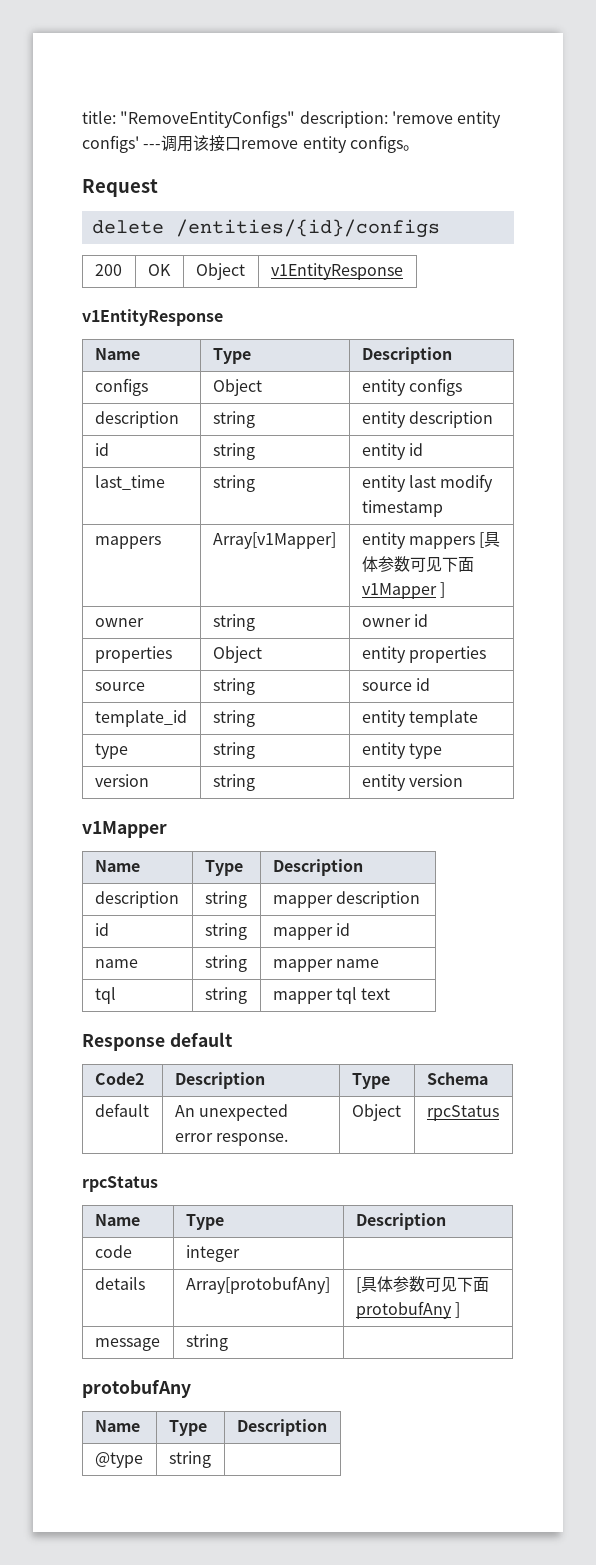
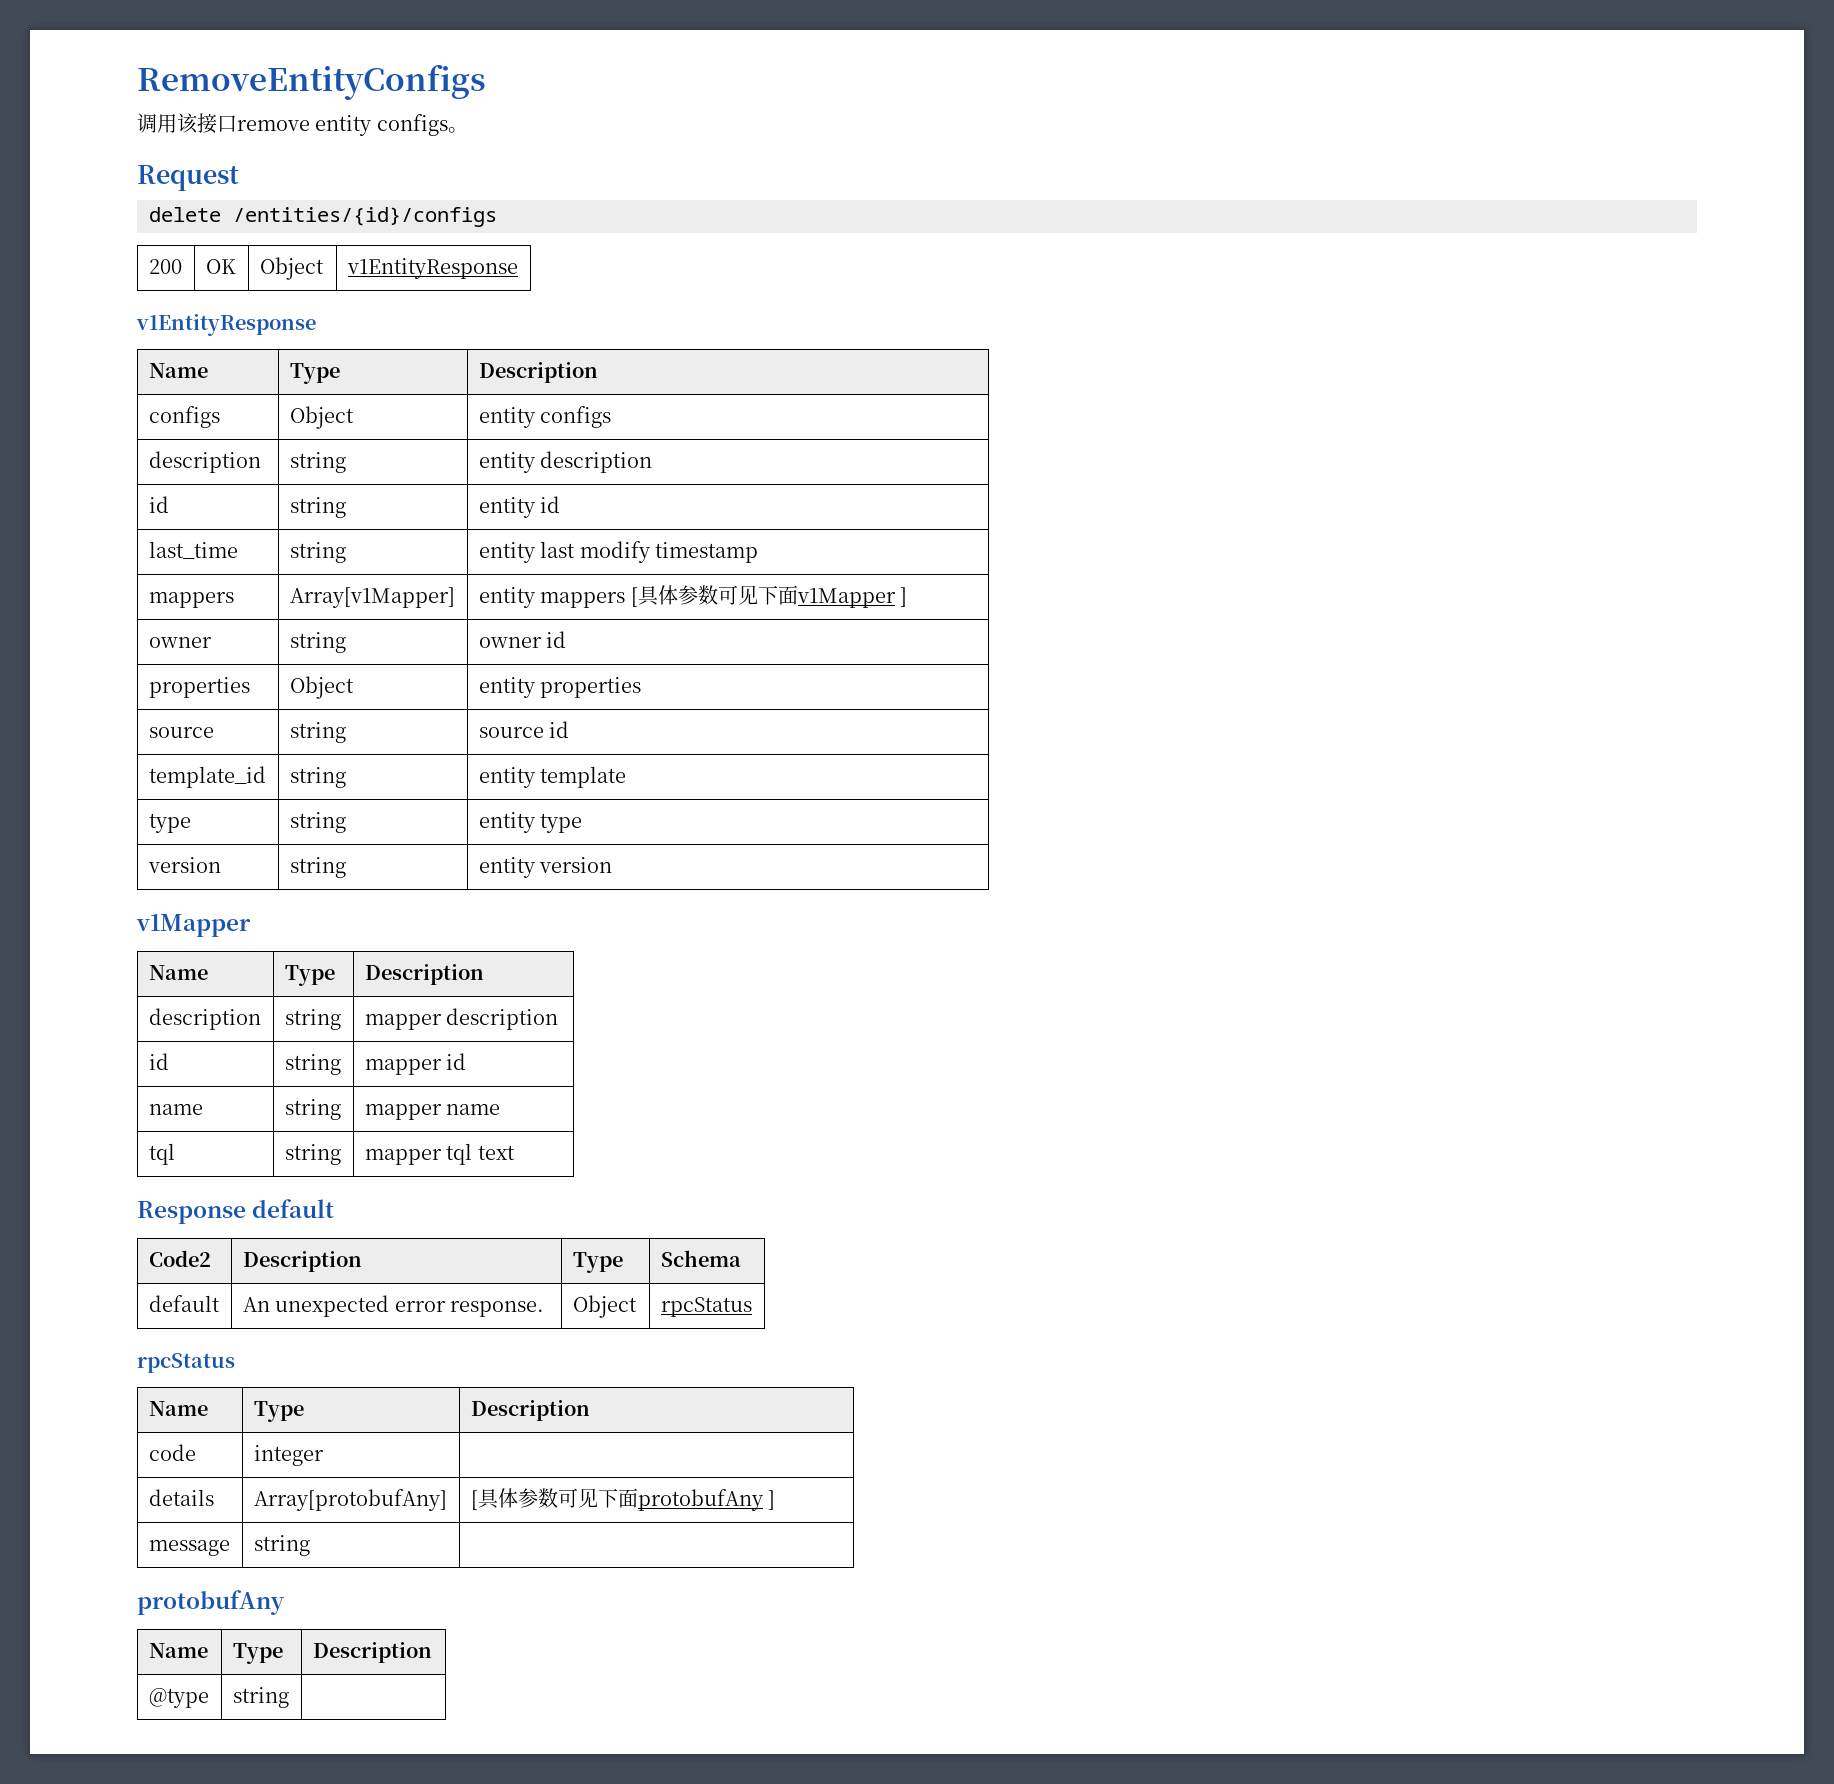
[82,110,502,128] [82,135,162,153] title: "RemoveEntityConfigs" description: 'remove entity configs' --- -> [137,65,486,100] RemoveEntityConfigs //

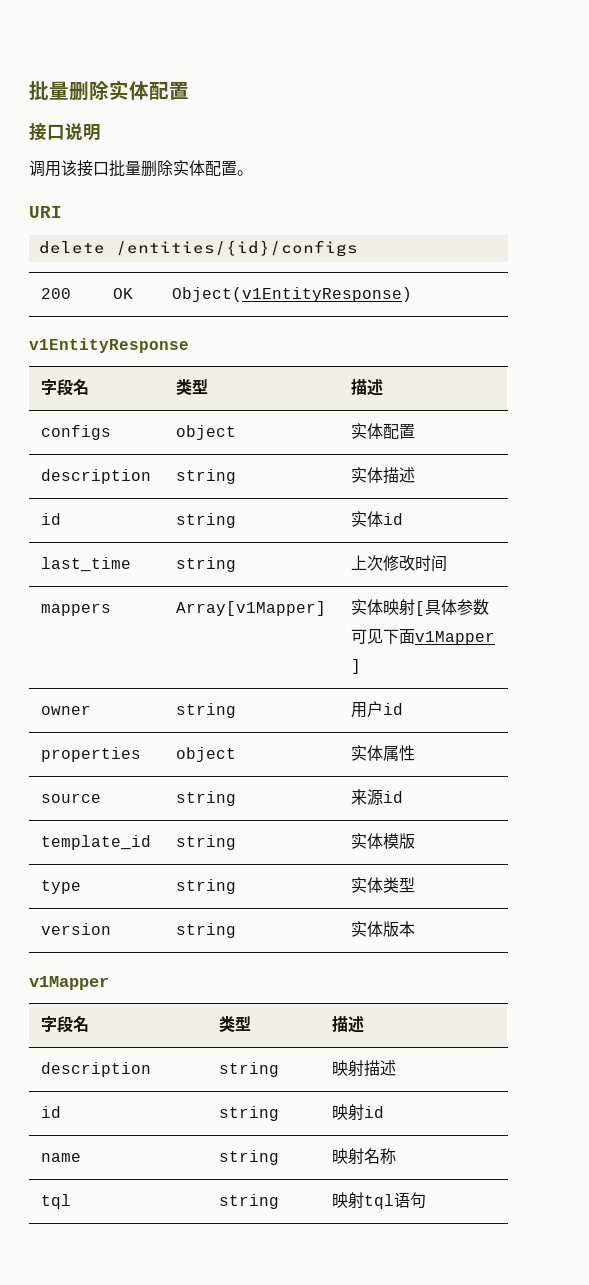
[137,65,486,100] RemoveEntityConfigs -> [29,80,189,101] [29,123,101,141] 批量删除实体配置 // 接口说明
[237,114,448,136] remove entity configs -> [109,160,237,177] 批量删除实体配置
[137,165,239,191] Request -> [29,206,62,218] URI
[259,257,324,280] [346,258,518,279] [136,314,316,336] [148,363,208,378] [289,363,340,384] [478,362,598,383] [148,406,220,428] [289,406,354,429] [478,406,612,428] [148,451,261,473] [289,452,346,473] [478,451,653,473] [148,496,169,513] [289,497,346,518] [478,497,536,518] Object | v1EntityResponse // v1EntityResponse // Name | Type | Description // configs | Object | entity configs // description | string | entity description // id | string | entity -> [172,287,413,302] [29,338,189,353] [41,379,90,396] [176,379,209,395] [351,379,384,396] [41,425,112,440] [176,425,237,440] [351,423,416,439] [41,469,152,484] [176,469,237,484] [351,467,416,484] [41,513,62,525] [176,513,237,528] [351,511,384,527] Object(v1EntityResponse) // v1EntityResponse // 字段名 | 类型 | 描述 // configs | object | 实体配置 // description | string | 实体描述 // id | string | 实体
[478,541,758,563] entity last modify timestamp -> [351,555,448,572] 上次修改时间
[478,587,626,608] entity mappers -> [351,599,416,616] 实体映射
[478,636,542,648] owner -> [351,701,384,718] 用户
[289,676,354,699] [478,677,642,698] Object | entity properties -> [176,747,237,762] [351,745,416,761] object | 实体属性
[478,726,544,738] source -> [351,789,384,806] 来源
[478,766,627,788] entity template -> [351,833,416,849] 实体模版
[478,812,583,833] entity type -> [351,877,416,893] 实体类型
[478,857,613,878] entity version -> [351,921,416,937] 实体版本
[148,965,208,980] [284,965,335,986] [364,964,484,985] [148,1008,261,1030] [284,1009,341,1030] [364,1008,559,1030] [148,1053,169,1070] [284,1054,341,1075] [364,1058,442,1075] Name | Type | Description // description | string | mapper description // id | string | mapper -> [41,1016,90,1033] [219,1016,252,1032] [332,1016,365,1033] [41,1062,152,1077] [219,1062,280,1077] [332,1060,397,1077] [41,1106,62,1118] [219,1106,280,1121] [332,1104,365,1121] 字段名 | 类型 | 描述 // description | string | 映射描述 // id | string | 映射
[364,1103,501,1120] mapper name -> [332,1148,397,1165] 映射名称
[364,1143,515,1165] [137,1199,335,1224] [148,1250,211,1267] [242,1251,362,1272] [572,1252,623,1273] [660,1250,741,1267] [148,1295,220,1312] [242,1295,544,1317] [572,1295,637,1318] [660,1297,752,1317] [137,1353,235,1373] [148,1401,208,1416] [253,1401,304,1422] [470,1400,590,1421] [148,1444,196,1461] [253,1445,324,1466] [148,1489,214,1506] [253,1489,447,1511] [470,1488,776,1511] [148,1539,230,1556] [253,1535,310,1556] [137,1590,285,1615] [148,1643,208,1658] [232,1643,283,1664] [312,1642,432,1663] [148,1688,209,1708] [232,1687,289,1708] mapper tql text // Response default // Code2 | Description | Type | Schema // default | An unexpected error response. | Object | rpcStatus // rpcStatus // Name | Type | Description // code | integer | // details | Array[protobufAny] | [具体参数可见下面protobufAny ] // message | string | // protobufAny // Name | Type | Description // @type | string | -> [332,1192,427,1209] 映射tql语句

